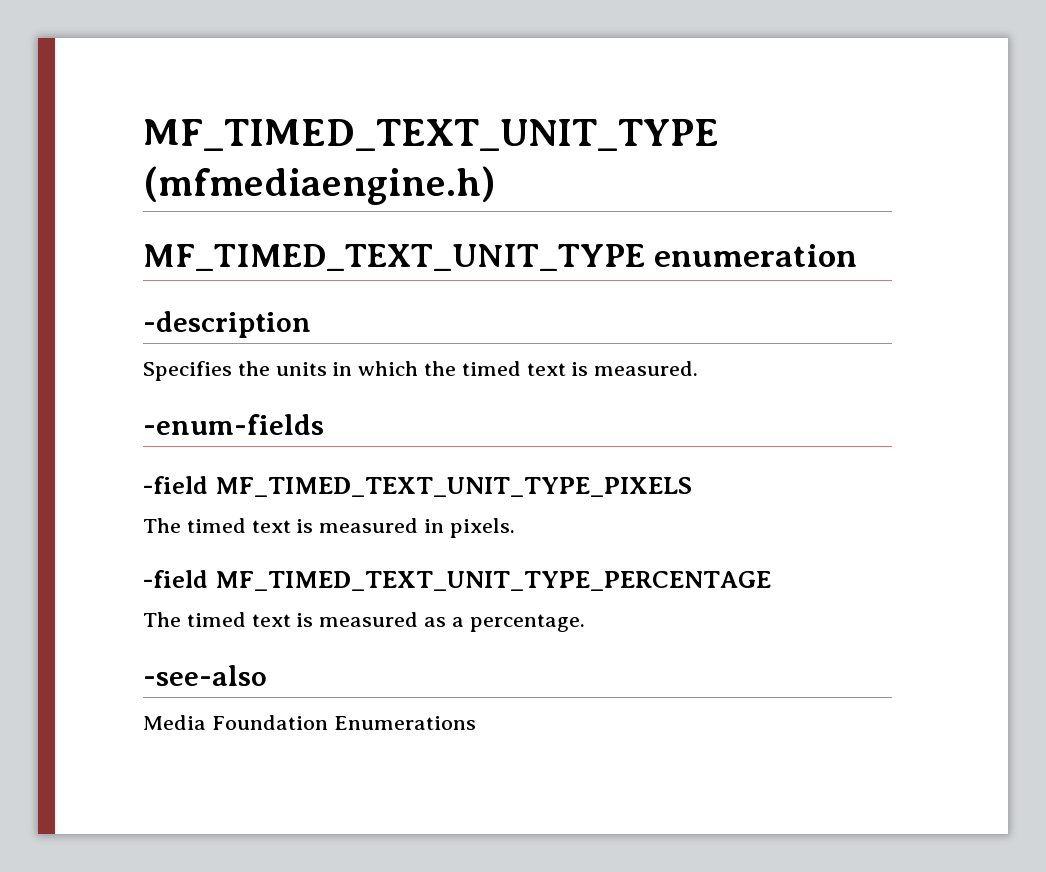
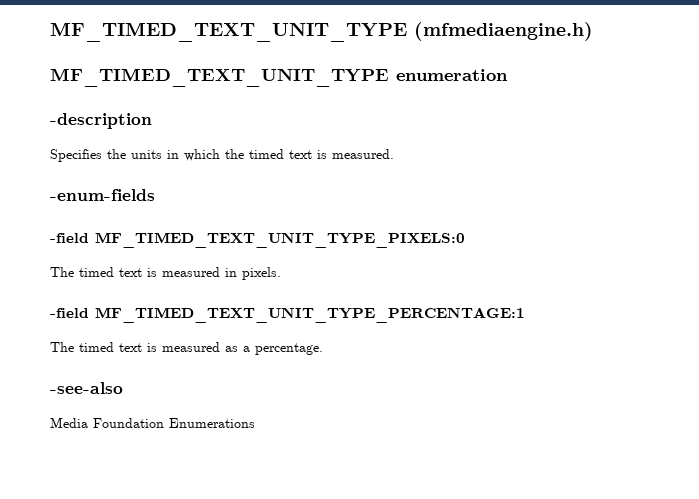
[214,477,692,497] MF_TIMED_TEXT_UNIT_TYPE_PIXELS -> [95,232,465,248] MF_TIMED_TEXT_UNIT_TYPE_PIXELS:0
[214,571,771,591] MF_TIMED_TEXT_UNIT_TYPE_PERCENTAGE -> [95,307,525,323] MF_TIMED_TEXT_UNIT_TYPE_PERCENTAGE:1

